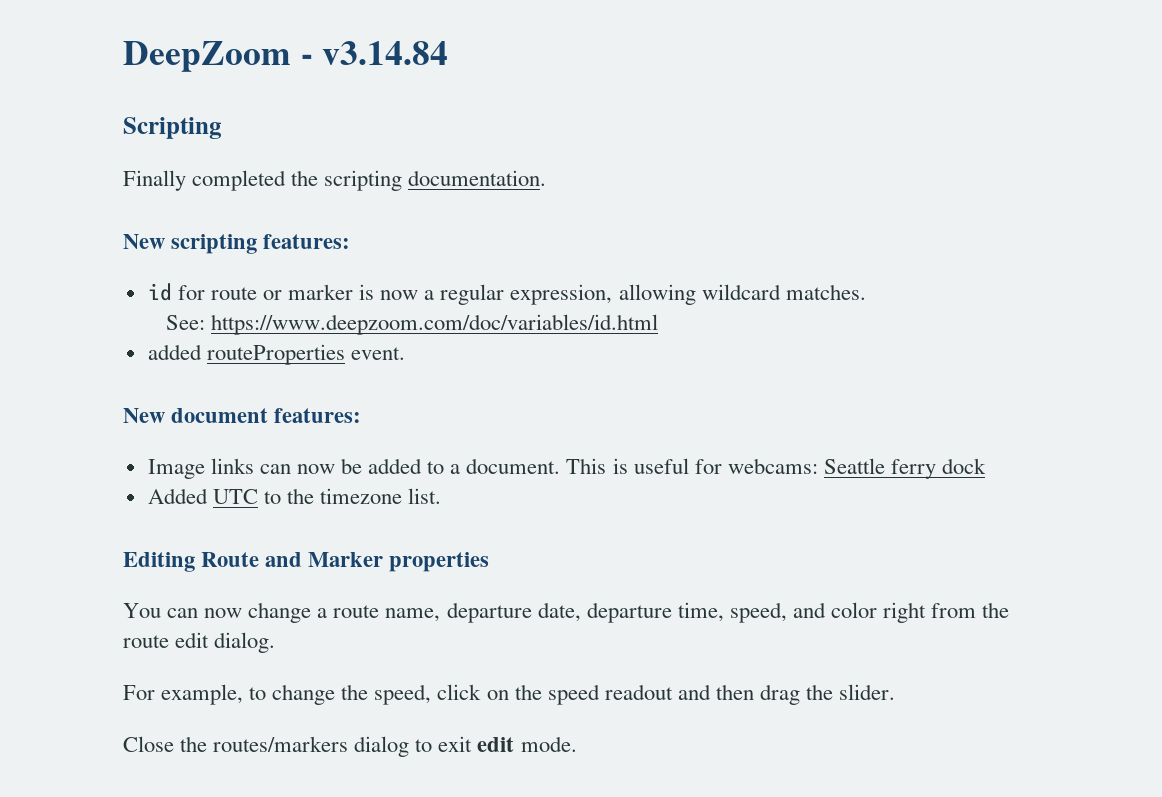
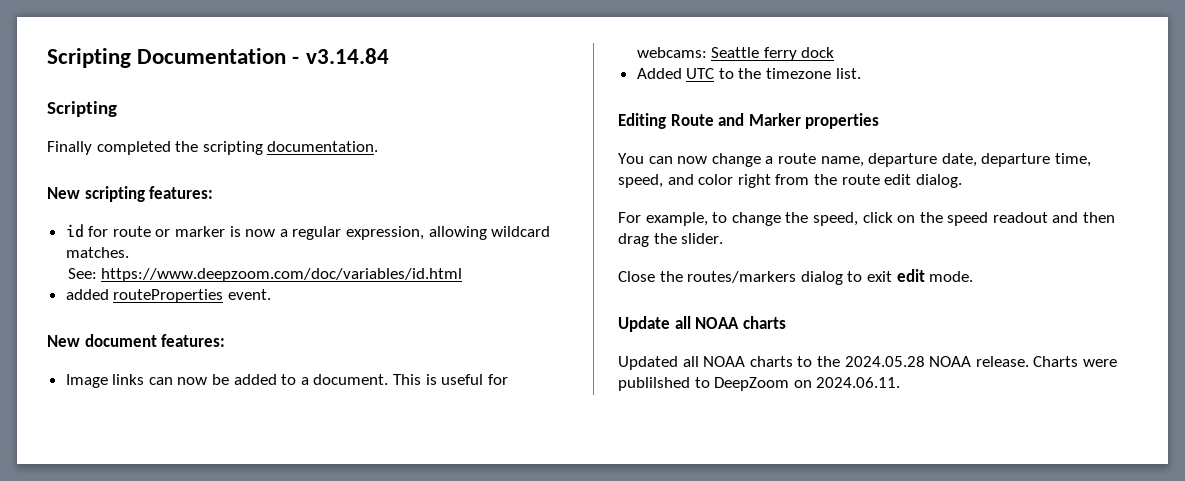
[123,41,291,72] DeepZoom -> [47,48,287,68] Scripting Documentation
(577, 744) none -> [618,316,786,332] [618,356,1117,370] [618,377,901,391] // Update all NOAA charts // Updated all NOAA charts to the 2024.05.28 NOAA release. Charts were publilshed to DeepZoom on 2024.06.11.

